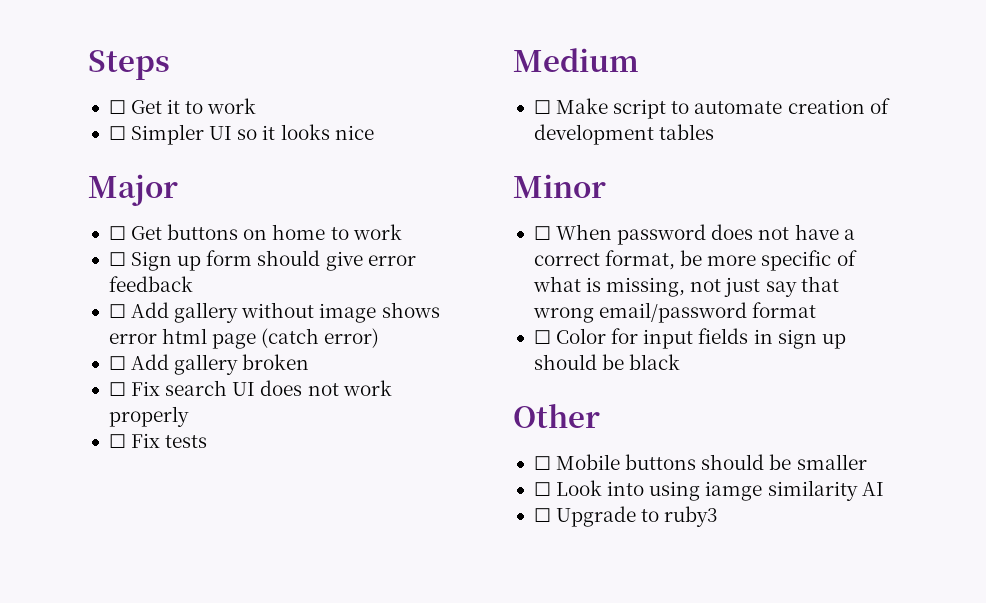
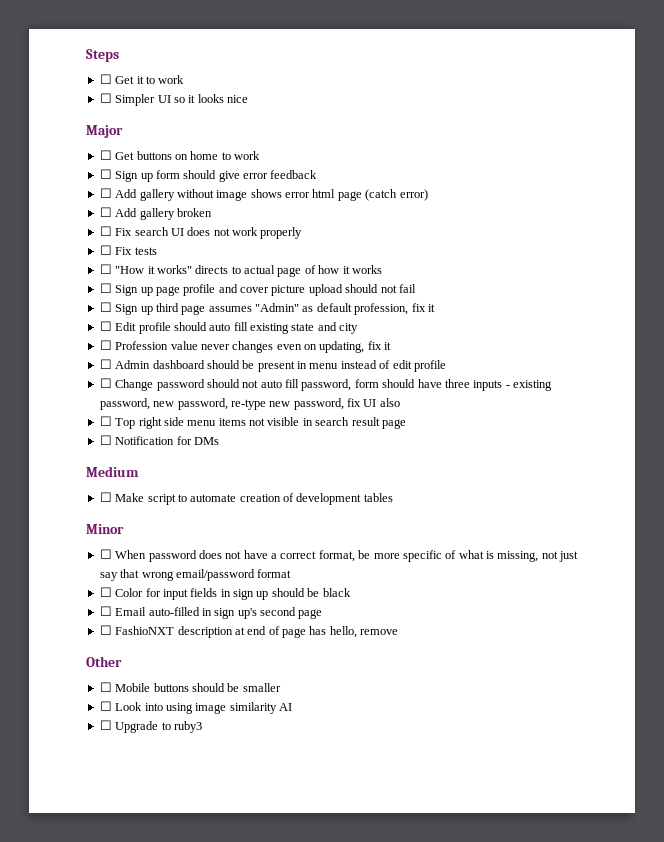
(208, 441) none -> [99,264,382,277] [99,283,416,296] [99,302,435,315] [99,321,359,334] [99,340,392,353] [99,359,446,372] [99,378,552,391] [99,398,400,410] [99,416,406,429] [99,435,219,445] // ☐ "How it works" directs to actual page of how it works // ☐ Sign up page profile and cover picture upload should not fail // ☐ Sign up third page assumes "Admin" as default profession, fix it // ☐ Edit profile should auto fill existing state and city // ☐ Profession value never changes even on updating, fix it // ☐ Admin dashboard should be present in menu instead of edit profile // ☐ Change password should not auto fill password, form should have three inputs - existing password, new password, re-type new password, fix UI also // ☐ Top right side menu items not visible in search result page // ☐ Notification for DMs
(681, 362) none -> [99,606,323,619] [99,625,399,638] // ☐ Email auto-filled in sign up's second page // ☐ FashioNXT description at end of page has hello, remove
[705,481,763,501] iamge -> [195,703,227,714] image

